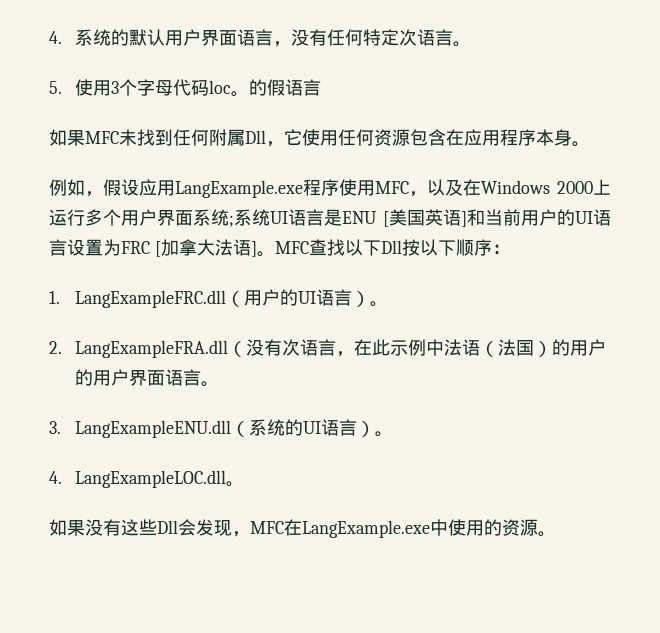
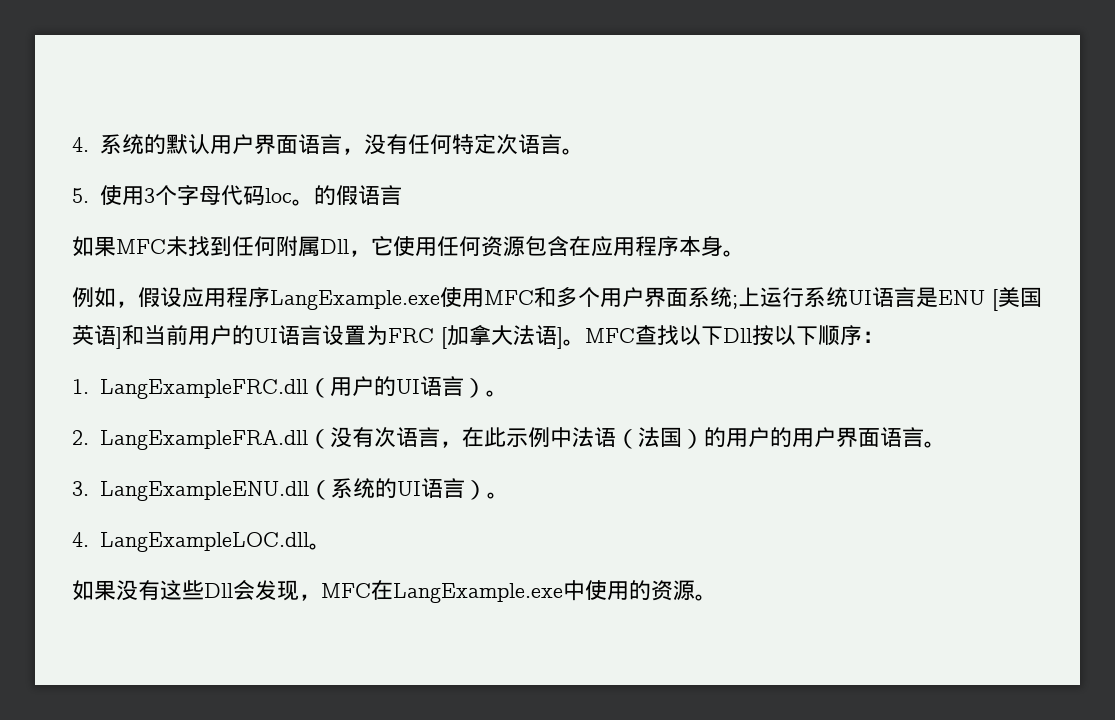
[175,179,611,198] [49,209,85,226] LangExample.exe程序使用MFC，以及在Windows 2000上运行 -> [226,287,556,310] 程序LangExample.exe使用MFC和
(234, 221) none -> [738,287,804,308] 上运行

